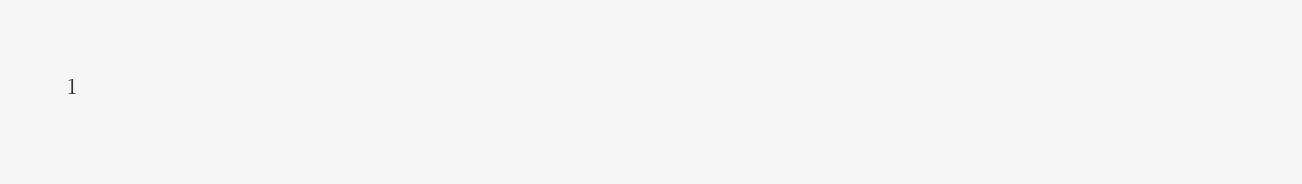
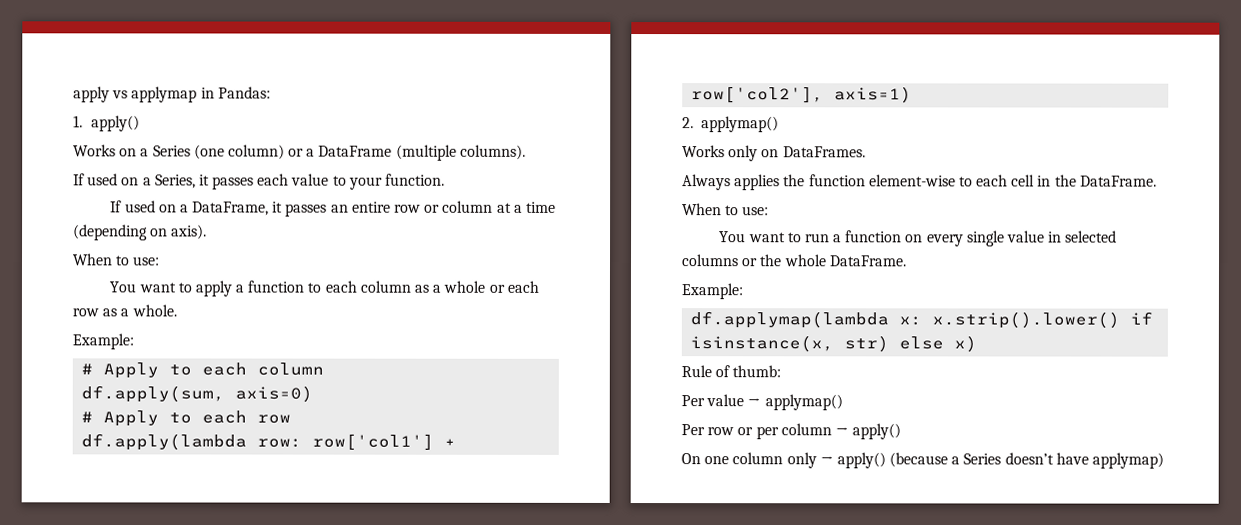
[67,79,77,94] 1 -> [73,86,271,103] [73,115,141,132] [73,144,526,161] [73,173,446,190] [110,200,556,217] [73,224,208,241] [72,253,161,266] [109,280,539,297] [72,304,177,317] [72,333,134,350] [81,362,325,379] [81,385,314,403] [81,410,292,427] [81,433,457,451] [691,86,913,104] [682,116,779,133] [682,145,866,162] [682,174,1157,191] [682,203,770,216] [719,230,1118,247] [681,254,907,267] [681,283,743,300] [690,311,1154,329] [690,335,978,353] [681,365,782,378] [681,394,843,411] [681,423,902,440] [681,452,1165,469] apply vs applymap in Pandas: // 1. apply() // Works on a Series (one column) or a DataFrame (multiple columns). // If used on a Series, it passes each value to your function. // If used on a DataFrame, it passes an entire row or column at a time (depending on axis). // When to use: // You want to apply a function to each column as a whole or each row as a whole. // Example: // # Apply to each column // df.apply(sum, axis=0) // # Apply to each row // df.apply(lambda row: row['col1'] + row['col2'], axis=1) // 2. applymap() // Works only on DataFrames. // Always applies the function element-wise to each cell in the DataFrame. // When to use: // You want to run a function on every single value in selected columns or the whole DataFrame. // Example: // df.applymap(lambda x: x.strip().lower() if isinstance(x, str) else x) // Rule of thumb: // Per value → applymap() // Per row or per column → apply() // On one column only → apply() (because a Series doesn’t have applymap)

